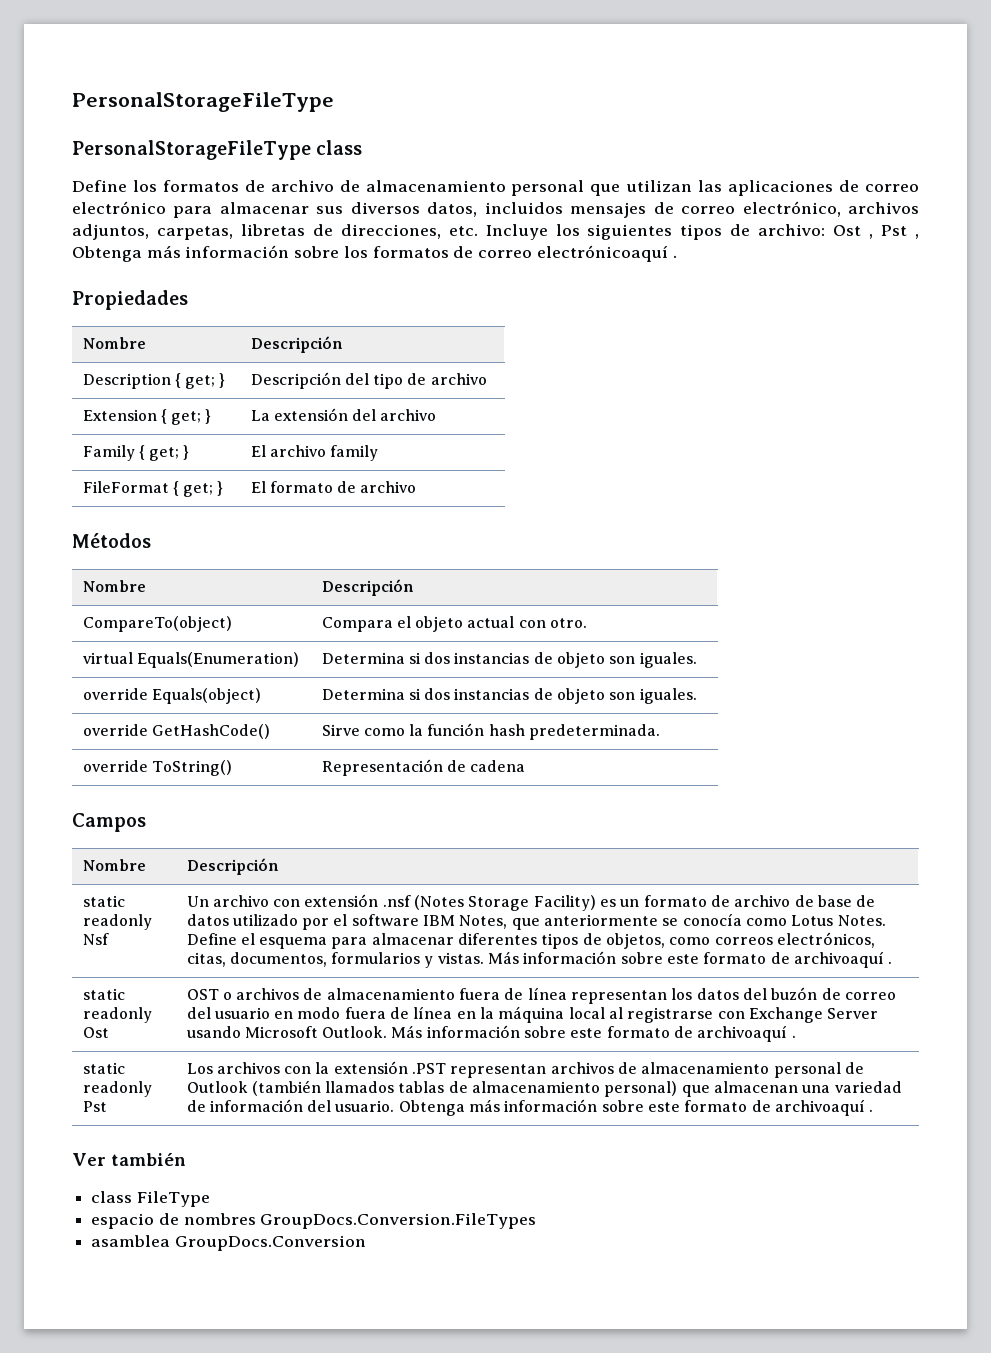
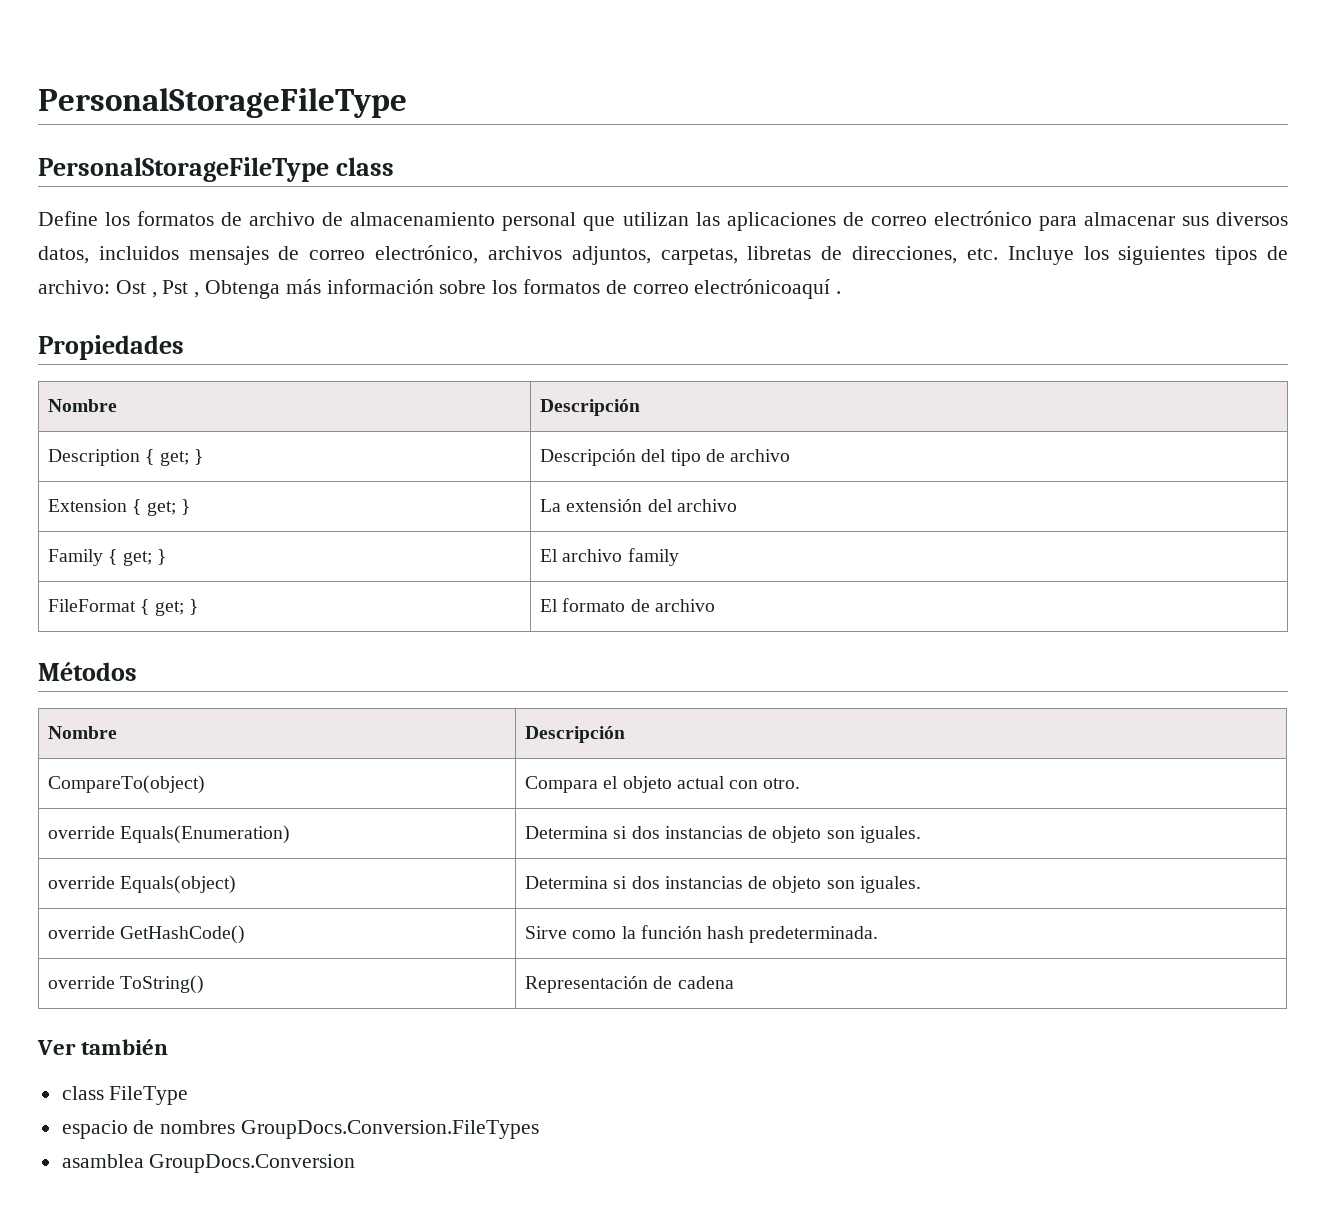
[82,652,133,664] virtual -> [48,826,116,839] override
[72,813,146,832] [82,859,146,871] [186,858,279,875] [82,895,125,907] [82,914,152,930] [82,933,109,945] [186,894,876,911] [186,913,886,930] [186,932,876,949] [186,951,893,968] [82,988,125,1000] [82,1007,152,1023] [82,1027,109,1038] [186,987,896,1004] [186,1006,879,1023] [186,1025,796,1042] [82,1062,125,1074] [82,1081,152,1097] [82,1101,107,1112] [186,1061,865,1078] [186,1080,902,1097] [186,1099,874,1116] // Campos // Nombre | Descripción // static readonly Nsf | Un archivo con extensión .nsf (Notes Storage Facility) es un formato de archivo de base de datos utilizado por el software IBM Notes, que anteriormente se conocía como Lotus Notes. Define el esquema para almacenar diferentes tipos de objetos, como correos electrónicos, citas, documentos, formularios y vistas. Más información sobre este formato de archivoaquí . // static readonly Ost | OST o archivos de almacenamiento fuera de línea representan los datos del buzón de correo del usuario en modo fuera de línea en la máquina local al registrarse con Exchange Server usando Microsoft Outlook. Más información sobre este formato de archivoaquí . // static readonly Pst | Los archivos con la extensión .PST representan archivos de almacenamiento personal de Outlook (también llamados tablas de almacenamiento personal) que almacenan una variedad de información del usuario. Obtenga más información sobre este formato de archivoaquí . -> (734, 982) none

